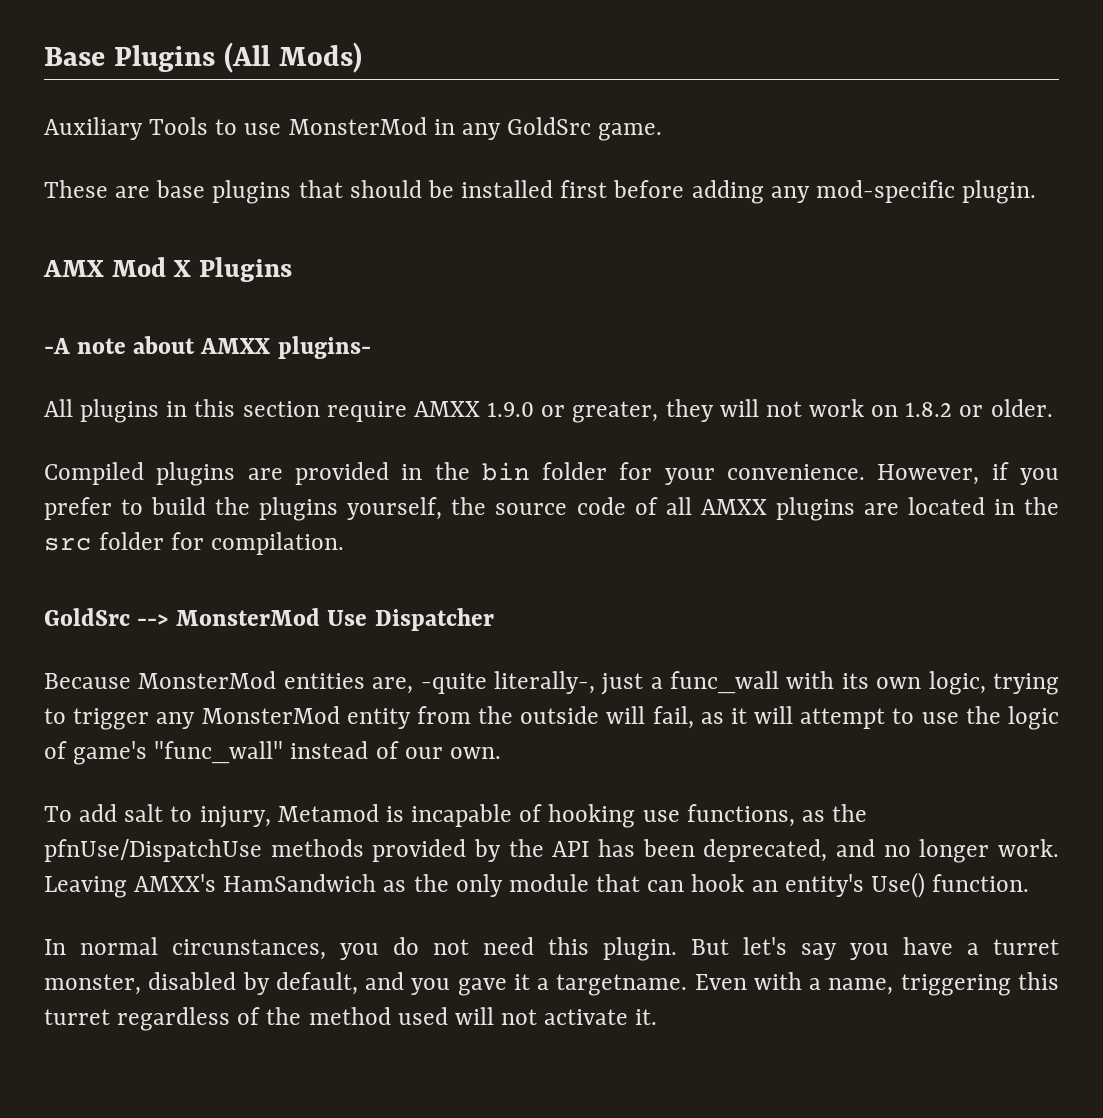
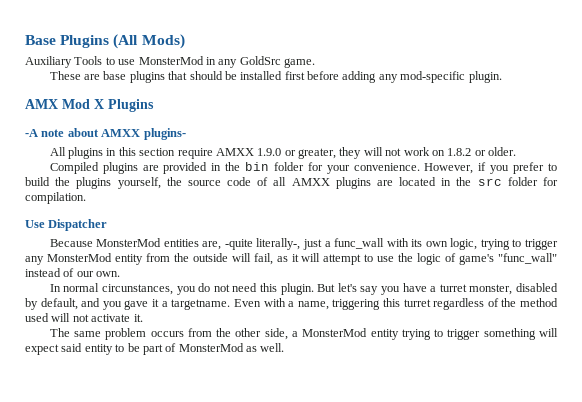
[44,608,321,626] GoldSrc --> MonsterMod -> (86, 198) none
[44,804,868,828] [44,839,1059,863] [44,872,1030,898] // To add salt to injury, Metamod is incapable of hooking use functions, as the pfnUse/DispatchUse methods provided by the API has been deprecated, and no longer work. Leaving AMXX's HamSandwich as the only module that can hook an entity's Use() function. -> (121, 274) none
(658, 1017) none -> [49,328,558,340] [25,343,285,355] // The same problem occurs from the other side, a MonsterMod entity trying to trigger something will expect said entity to be part of MonsterMod as well.

